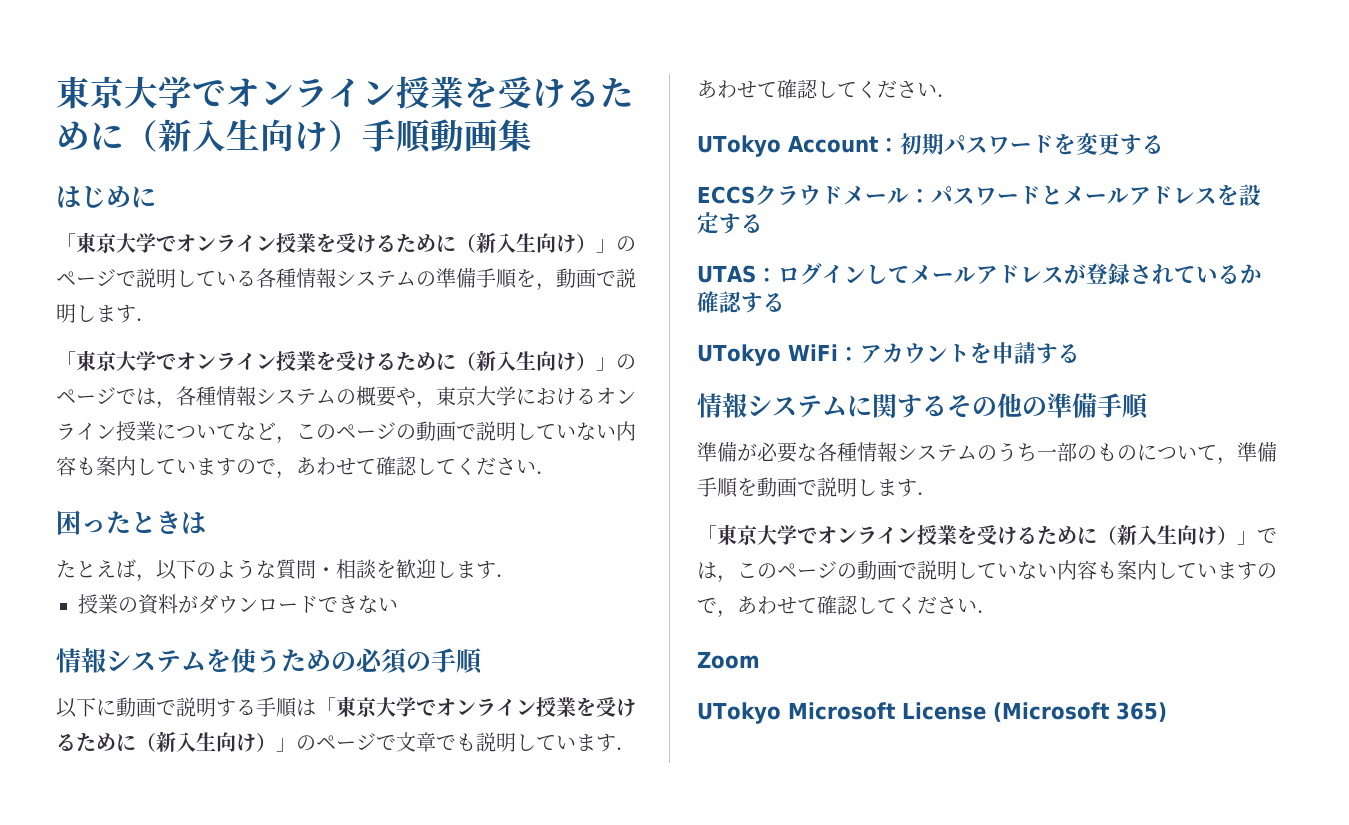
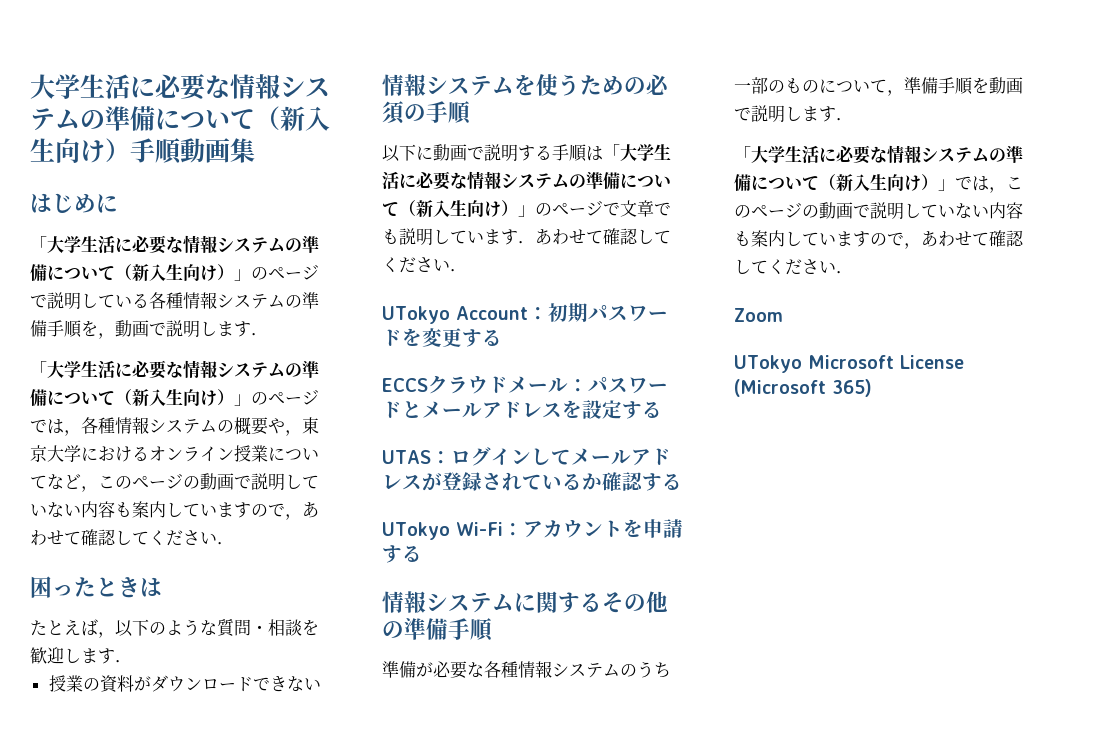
[56,76,634,109] [56,121,124,150] 東京大学でオンライン授業を受けるために -> [30,74,330,100] [30,106,255,131] 大学生活に必要な情報システムの準備について
[76,232,456,253] 東京大学でオンライン授業を受けるために -> [47,235,319,254] [30,264,115,281] 大学生活に必要な情報システムの準備について
[76,350,456,371] 東京大学でオンライン授業を受けるために -> [47,360,319,379] [30,389,115,406] 大学生活に必要な情報システムの準備について
[336,696,636,717] [56,733,136,752] 東京大学でオンライン授業を受けるために -> [620,144,671,161] [382,171,671,190] [382,202,399,216] 大学生活に必要な情報システムの準備について
[787,344,838,361] WiFi -> [455,522,503,536] Wi-Fi
[717,524,1097,545] 東京大学でオンライン授業を受けるために -> [751,145,1023,164] [734,174,819,191] 大学生活に必要な情報システムの準備について

